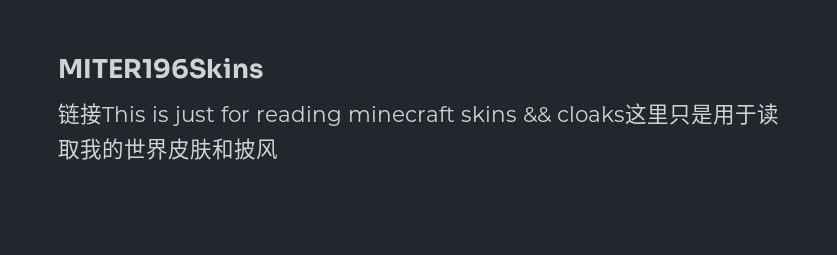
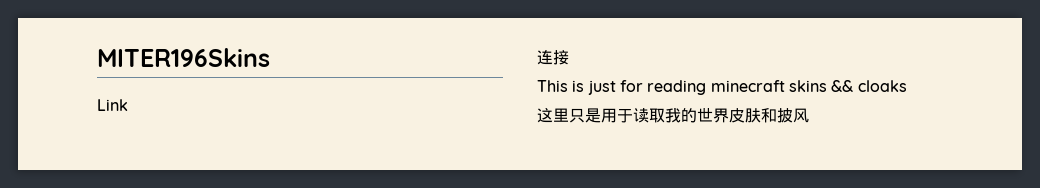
[58,103,80,125] 链 -> [97,99,128,111] [537,50,553,65] Link // 连
(102, 114) none -> (569, 57) //
(625, 114) none -> (907, 86) //

